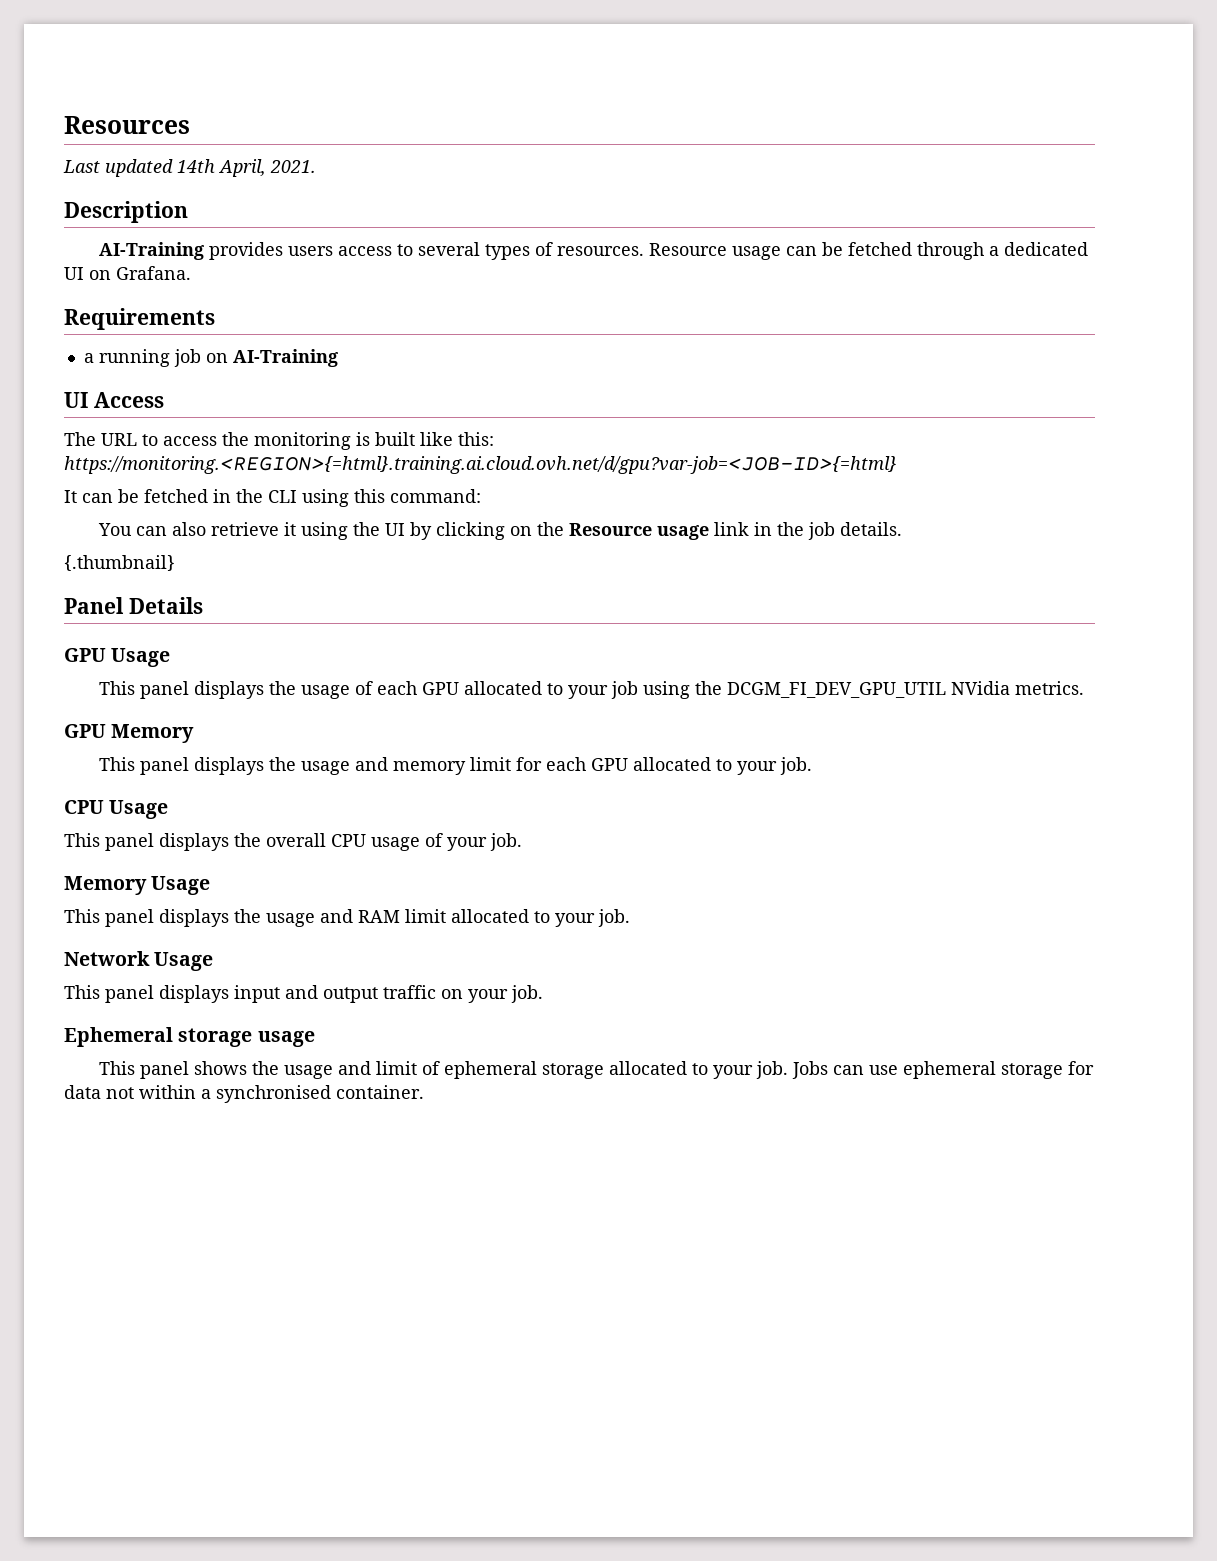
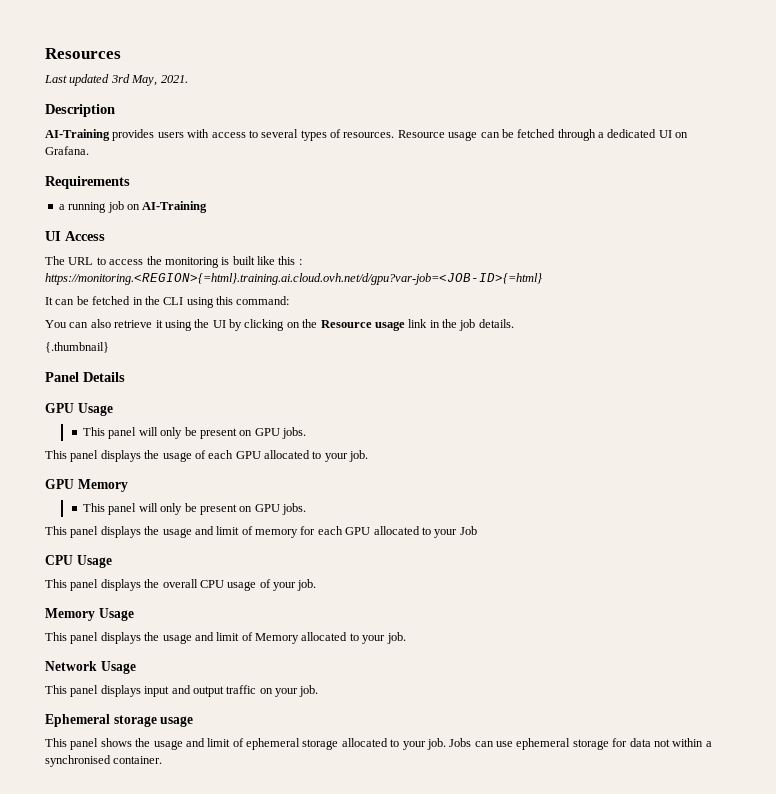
[177,159,266,177] 14th April, -> [110,74,158,86] 3rd May,
(334, 251) none -> [187,129,210,138] with
[458,432,494,446] this: -> [278,256,302,265] this :
(171, 657) none -> [83,427,307,439] // This panel will only be present on GPU jobs.
[611,681,1085,699] [64,724,195,743] [99,757,512,775] job using the DCGM_FI_DEV_GPU_UTIL NVidia metrics. // GPU Memory // This panel displays the usage and memory limit -> [349,450,369,462] [45,479,128,492] [83,503,307,515] [45,526,298,538] job. // GPU Memory // This panel will only be present on GPU jobs. // This panel displays the usage and limit of memory
[780,757,813,775] job. -> [459,526,477,535] Job
[358,909,446,923] RAM limit -> [216,632,299,644] limit of Memory

